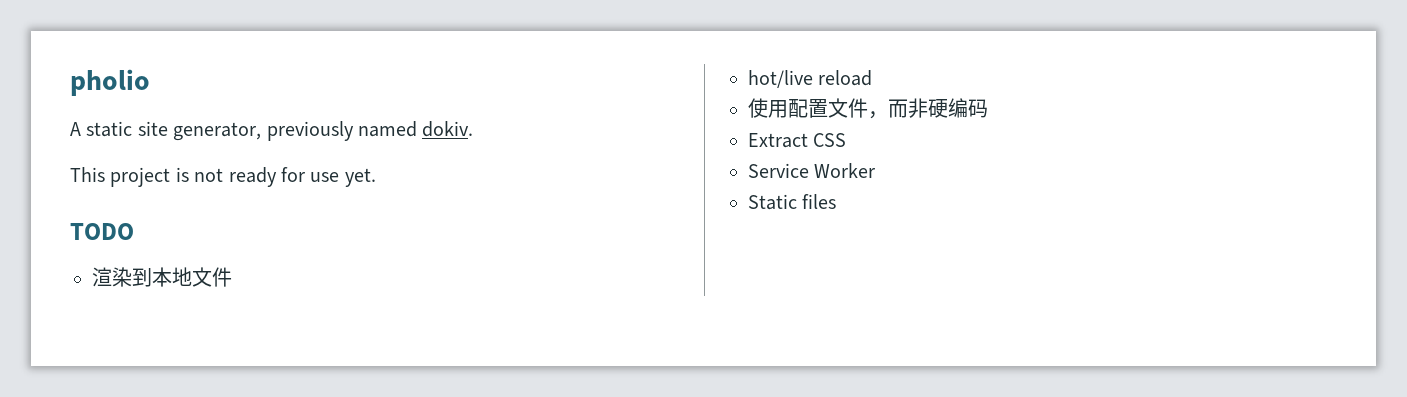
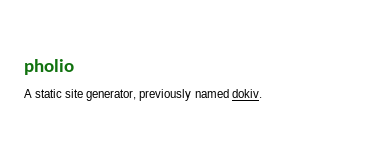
[70,167,376,187] [70,223,134,240] [92,267,232,287] [748,70,873,88] [748,98,988,119] [748,133,847,148] [748,163,876,178] [748,194,837,210] // This project is not ready for use yet. // TODO // 渲染到本地文件 // hot/live reload // 使用配置文件，而非硬编码 // Extract CSS // Service Worker // Static files -> (262, 93) none

